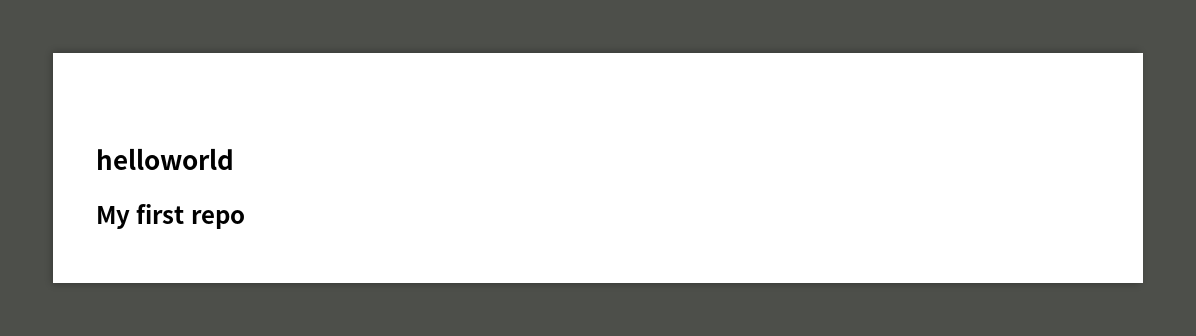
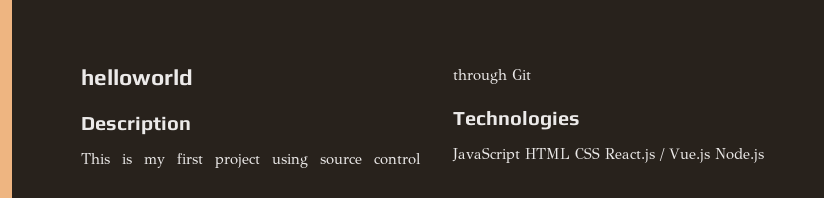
[96,204,245,229] My first repo -> [81,116,191,135] [81,153,421,168] [453,69,531,84] [453,111,580,130] [452,147,764,163] Description // This is my first project using source control through Git // Technologies // JavaScript HTML CSS React.js / Vue.js Node.js

